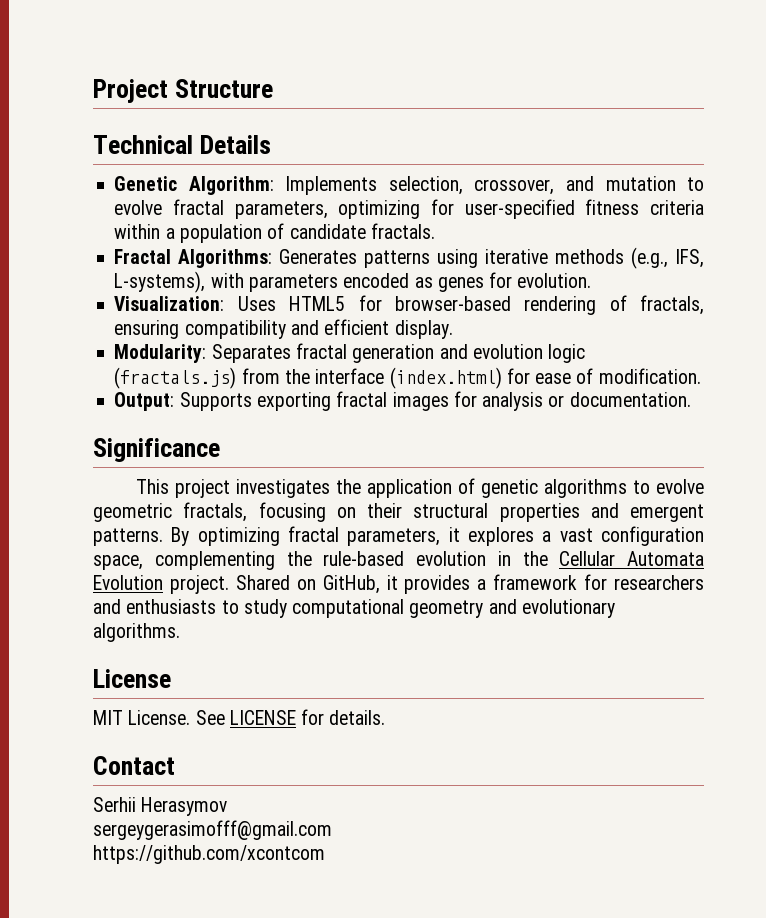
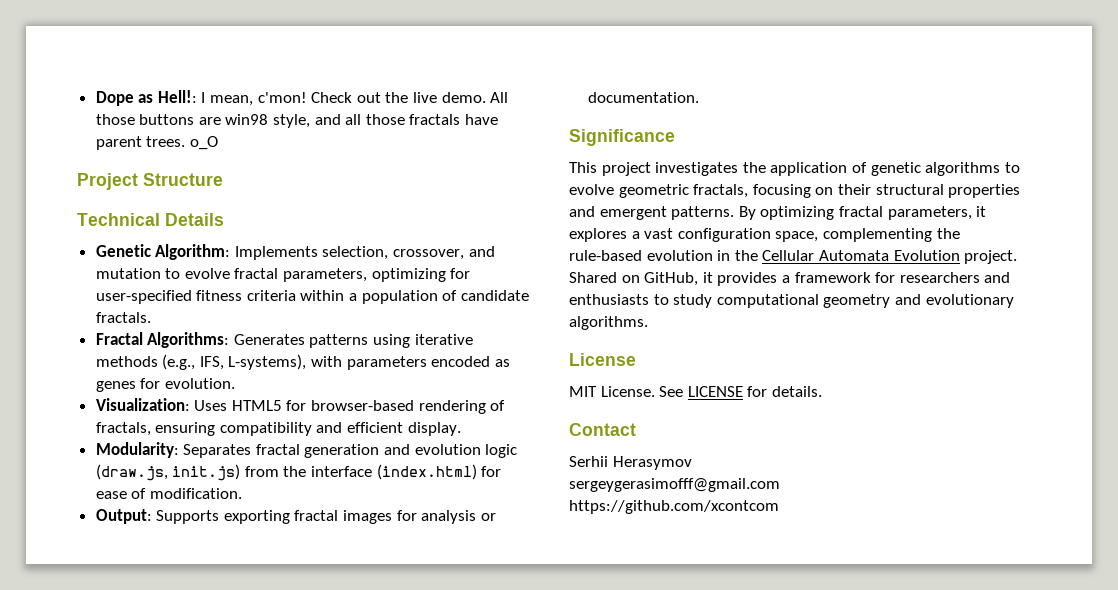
(93, 91) none -> [95,90,509,106] [95,114,499,128] [95,136,218,150] Dope as Hell!: I mean, c'mon! Check out the live demo. All those buttons are win98 style, and all those fractals have parent trees. o_O //
[114,367,237,389] (fractals.js) -> [95,464,241,481] (draw.js, init.js)

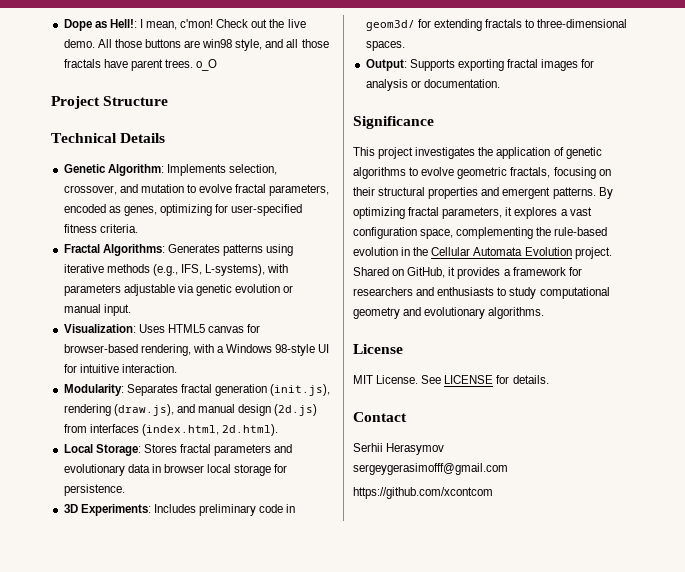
(368, 275) none -> [63,204,157,216] encoded as genes,
[246,290,529,304] [95,312,151,323] criteria within a population of candidate fractals. -> [99,224,138,233] criteria.
[431,356,510,367] [95,378,235,392] encoded as genes for evolution. -> [123,284,294,296] [63,304,131,316] adjustable via genetic evolution or manual input.
(282, 405) none -> [207,326,244,333] canvas
[418,400,506,414] [95,422,461,436] [95,442,518,458] [95,464,502,481] [95,488,242,499] rendering of fractals, ensuring compatibility and efficient display. // Modularity: Separates fractal generation and evolution logic (draw.js, init.js) from the interface (index.html) for ease of modification. -> [140,344,330,356] [63,364,177,373] [63,384,331,396] [63,404,318,416] [63,424,278,436] [63,444,293,456] [63,464,288,476] [63,484,125,496] [63,504,296,516] [365,19,628,31] [365,41,405,51] rendering, with a Windows 98-style UI for intuitive interaction. // Modularity: Separates fractal generation (init.js), rendering (draw.js), and manual design (2d.js) from interfaces (index.html, 2d.html). // Local Storage: Stores fractal parameters and evolutionary data in browser local storage for persistence. // 3D Experiments: Includes preliminary code in geom3d/ for extending fractals to three-dimensional spaces.

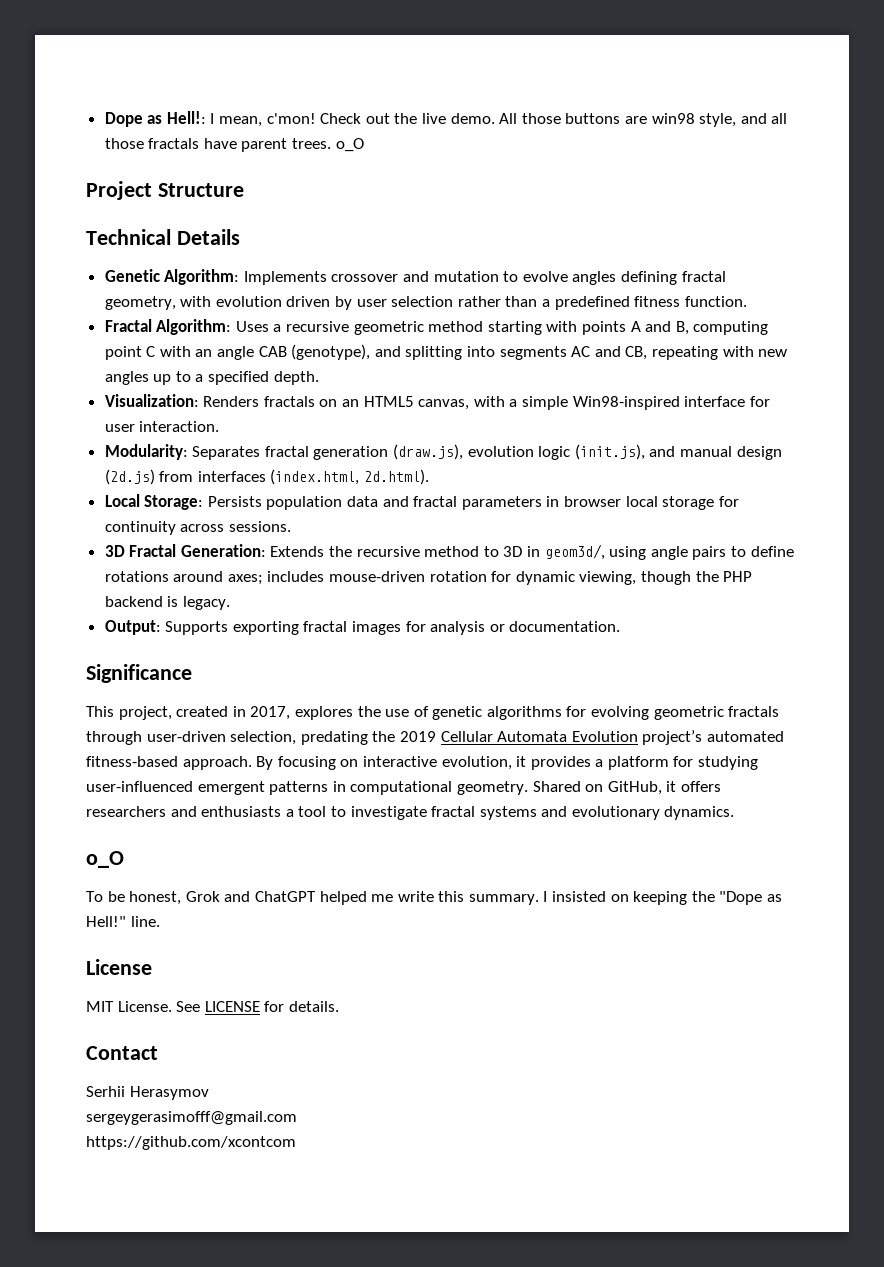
[228,164,277,175] [63,185,117,195] selection, crossover, -> [331,274,399,282] crossover
[235,184,330,196] [63,204,303,216] [63,224,138,233] [63,244,294,256] [63,264,289,276] [63,284,294,296] [63,304,131,316] [63,324,261,333] [63,344,330,356] [63,364,119,373] fractal parameters, encoded as genes, optimizing for user-specified fitness criteria. // Fractal Algorithms: Generates patterns using iterative methods (e.g., IFS, L-systems), with parameters adjustable via genetic evolution or manual input. // Visualization: Uses HTML5 canvas for browser-based rendering, with a Windows 98-style UI for intuitive -> [572,271,726,285] [104,296,747,310] [104,319,769,335] [104,344,788,360] [104,371,319,385] [104,394,770,410] [104,424,135,432] angles defining fractal geometry, with evolution driven by user selection rather than a predefined fitness function. // Fractal Algorithm: Uses a recursive geometric method starting with points A and B, computing point C with an angle CAB (genotype), and splitting into segments AC and CB, repeating with new angles up to a specified depth. // Visualization: Renders fractals on an HTML5 canvas, with a simple Win98-inspired interface for user
[270,384,331,396] [63,404,174,416] (init.js), rendering (draw.js), -> [393,444,645,460] (draw.js), evolution logic (init.js),
[143,444,293,456] [63,464,150,476] Stores fractal parameters and evolutionary data -> [207,496,542,510] Persists population data and fractal parameters
[63,484,125,496] [63,504,296,516] [365,19,628,31] [365,41,405,51] persistence. // 3D Experiments: Includes preliminary code in geom3d/ for extending fractals to three-dimensional spaces. -> [104,521,291,535] [104,544,794,560] [104,571,753,585] [104,596,230,610] continuity across sessions. // 3D Fractal Generation: Extends the recursive method to 3D in geom3d/, using angle pairs to define rotations around axes; includes mouse-driven rotation for dynamic viewing, though the PHP backend is legacy.
[378,147,602,159] [353,167,611,179] [353,187,613,199] [353,207,592,219] [353,227,608,239] [353,247,612,259] [353,267,582,279] [353,287,610,299] [353,307,545,319] project investigates the application of genetic algorithms to evolve geometric fractals, focusing on their structural properties and emergent patterns. By optimizing fractal parameters, it explores a vast configuration space, complementing the rule-based evolution in the Cellular Automata Evolution project. Shared on GitHub, it provides a framework for researchers and enthusiasts to study computational geometry and evolutionary algorithms. -> [118,706,780,720] [86,730,784,745] [86,756,759,770] [86,781,721,795] [86,806,735,820] [86,851,124,868] [86,891,783,905] [86,916,160,927] project, created in 2017, explores the use of genetic algorithms for evolving geometric fractals through user-driven selection, predating the 2019 Cellular Automata Evolution project’s automated fitness-based approach. By focusing on interactive evolution, it provides a platform for studying user-influenced emergent patterns in computational geometry. Shared on GitHub, it offers researchers and enthusiasts a tool to investigate fractal systems and evolutionary dynamics. // o_O // To be honest, Grok and ChatGPT helped me write this summary. I insisted on keeping the "Dope as Hell!" line.

